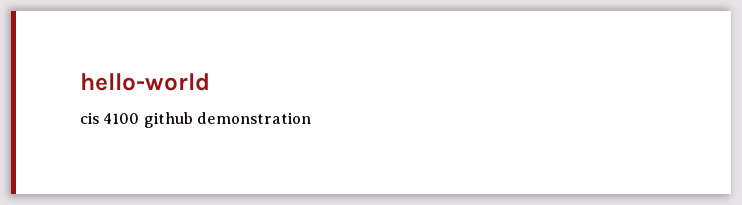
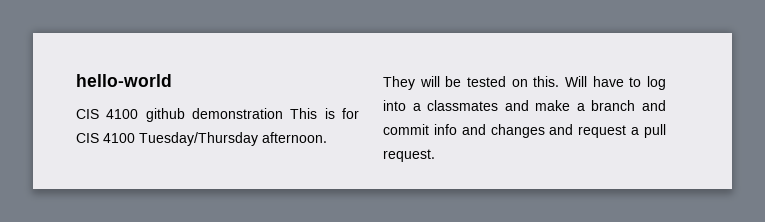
[80,112,99,124] cis -> [76,109,99,119] CIS
(311, 118) none -> [290,108,359,119] [76,132,327,146] [383,76,666,90] [383,100,666,111] [383,124,666,138] [383,149,435,162] This is for CIS 4100 Tuesday/Thursday afternoon. They will be tested on this. Will have to log into a classmates and make a branch and commit info and changes and request a pull request.

